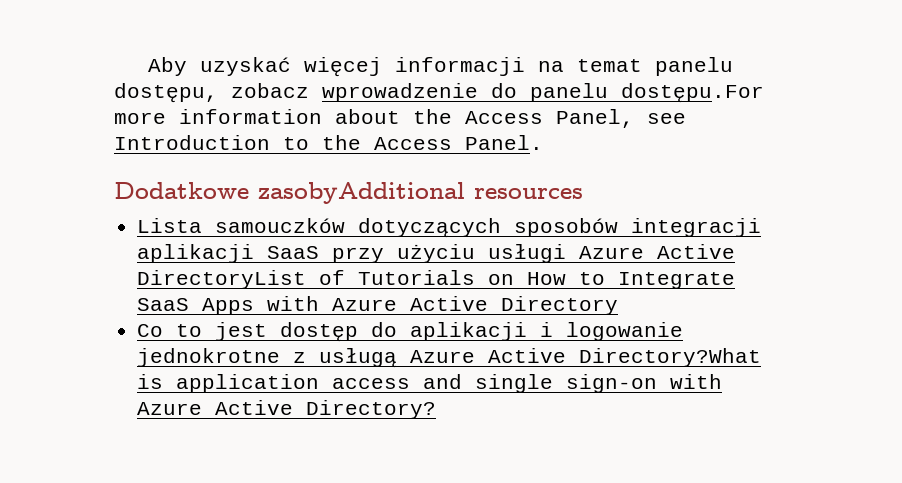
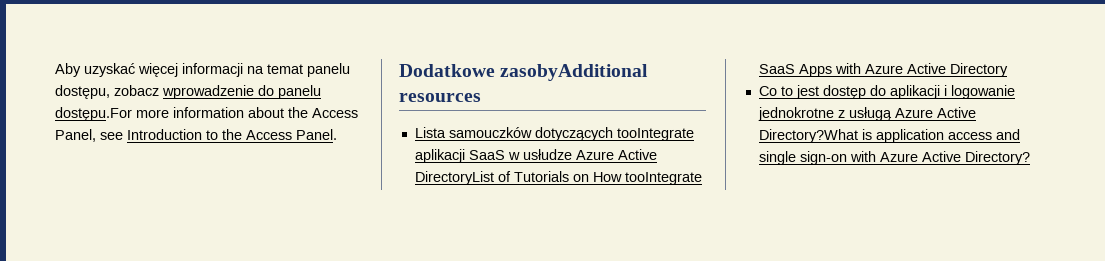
[514,218,762,237] [137,244,567,263] sposobów integracji aplikacji SaaS przy użyciu usługi -> [616,128,694,141] [414,149,572,163] tooIntegrate aplikacji SaaS w usłudze
[579,272,736,289] to Integrate -> [624,172,702,185] tooIntegrate

